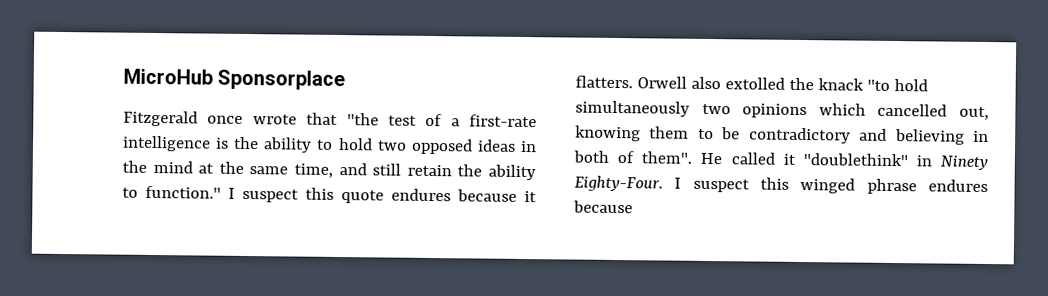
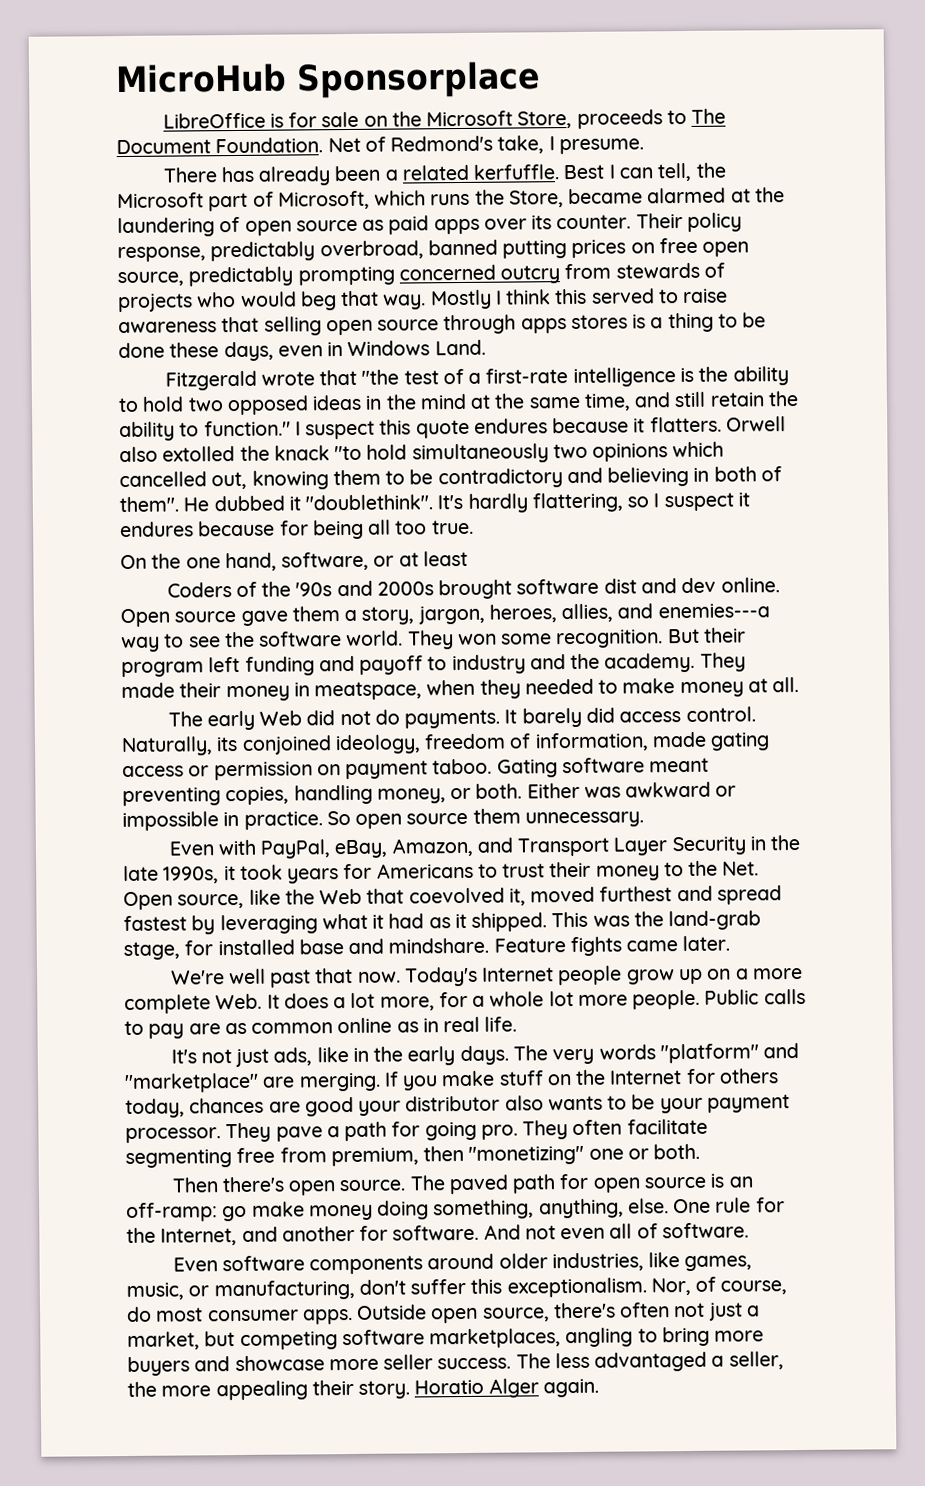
(346, 80) none -> [162,108,727,129] [116,135,644,155] [162,162,726,186] [117,187,785,212] [117,212,742,238] [117,237,750,263] [117,262,725,287] [117,288,729,313] [118,312,767,336] [118,339,486,362] // LibreOffice is for sale on the Microsoft Store, proceeds to The Document Foundation. Net of Redmond's take, I presume. // There has already been a related kerfuffle. Best I can tell, the Microsoft part of Microsoft, which runs the Store, became alarmed at the laundering of open source as paid apps over its counter. Their policy response, predictably overbroad, banned putting prices on free open source, predictably prompting concerned outcry from stewards of projects who would beg that way. Mostly I think this served to raise awareness that selling open source through apps stores is a thing to be done these days, even in Windows Land.
[207,115,244,124] once -> (257, 380) none
[730,152,988,171] [574,175,988,195] [573,200,633,214] called it "doublethink" in Ninety Eighty-Four. I suspect this winged phrase endures because -> [213,492,750,513] [120,519,474,540] [120,550,468,572] [166,577,780,600] [120,603,770,628] [121,627,746,653] [121,652,746,678] [121,676,800,702] [167,706,756,731] [121,731,771,757] [122,757,710,781] [122,781,737,807] [122,808,644,832] [168,834,801,859] [123,860,760,884] [123,885,782,911] [123,910,762,935] [123,935,731,961] [170,965,803,988] [124,988,806,1015] [124,1016,518,1039] [170,1043,800,1068] [124,1068,779,1094] [125,1094,790,1119] [125,1118,708,1144] [125,1143,701,1169] [171,1173,753,1196] [126,1197,785,1223] [126,1222,749,1246] [172,1252,753,1275] [126,1276,788,1301] [127,1302,760,1325] [127,1326,765,1351] [127,1351,784,1377] [127,1378,599,1401] dubbed it "doublethink". It's hardly flattering, so I suspect it endures because for being all too true. // On the one hand, software, or at least // Coders of the '90s and 2000s brought software dist and dev online. Open source gave them a story, jargon, heroes, allies, and enemies---a way to see the software world. They won some recognition. But their program left funding and payoff to industry and the academy. They made their money in meatspace, when they needed to make money at all. // The early Web did not do payments. It barely did access control. Naturally, its conjoined ideology, freedom of information, made gating access or permission on payment taboo. Gating software meant preventing copies, handling money, or both. Either was awkward or impossible in practice. So open source them unnecessary. // Even with PayPal, eBay, Amazon, and Transport Layer Security in the late 1990s, it took years for Americans to trust their money to the Net. Open source, like the Web that coevolved it, moved furthest and spread fastest by leveraging what it had as it shipped. This was the land-grab stage, for installed base and mindshare. Feature fights came later. // We're well past that now. Today's Internet people grow up on a more complete Web. It does a lot more, for a whole lot more people. Public calls to pay are as common online as in real life. // It's not just ads, like in the early days. The very words "platform" and "marketplace" are merging. If you make stuff on the Internet for others today, chances are good your distributor also wants to be your payment processor. They pave a path for going pro. They often facilitate segmenting free from premium, then "monetizing" one or both. // Then there's open source. The paved path for open source is an off-ramp: go make money doing something, anything, else. One rule for the Internet, and another for software. And not even all of software. // Even software components around older industries, like games, music, or manufacturing, don't suffer this exceptionalism. Nor, of course, do most consumer apps. Outside open source, there's often not just a market, but competing software marketplaces, angling to bring more buyers and showcase more seller success. The less advantaged a seller, the more appealing their story. Horatio Alger again.

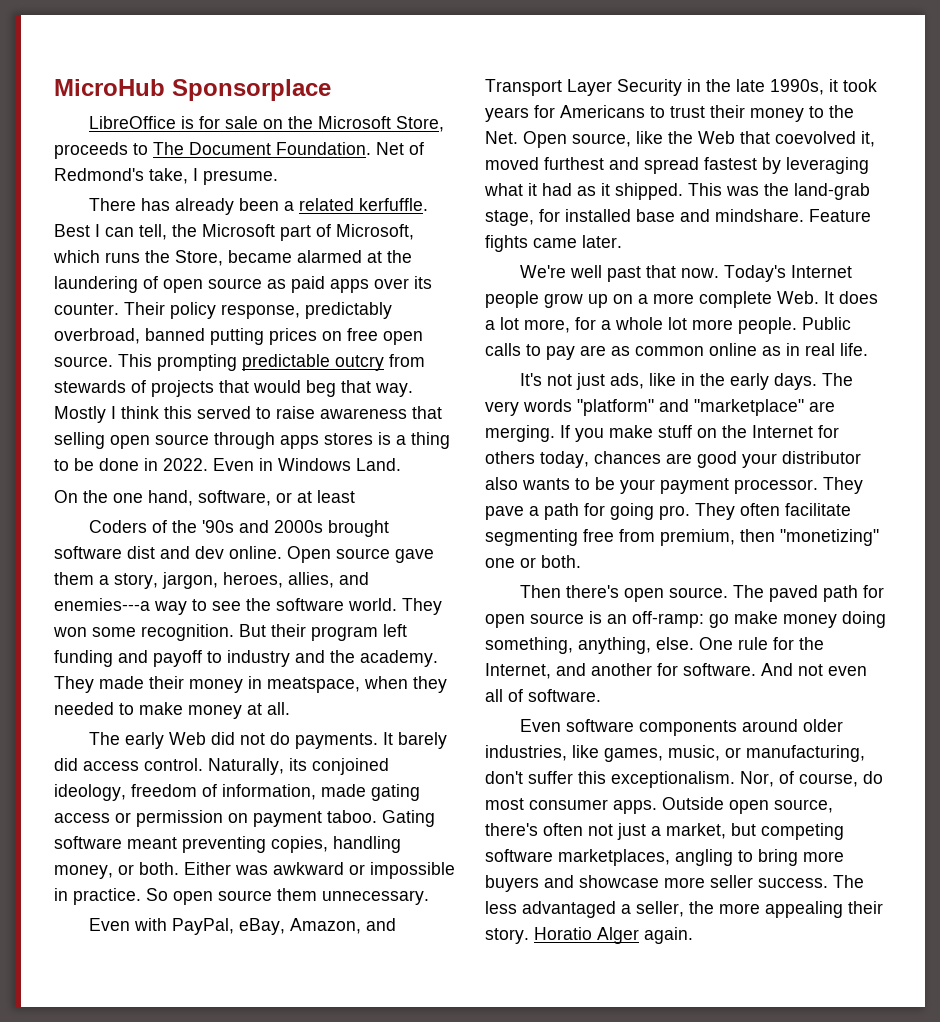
[117,264,496,287] source, predictably prompting concerned -> [54,354,330,371] source. This prompting predictable
[196,291,237,308] who -> [219,380,249,393] that
[169,341,323,362] these days, even -> [144,458,254,471] in 2022. Even
[164,366,789,391] [118,391,799,416] [119,416,786,442] [119,441,725,464] [119,466,782,490] [119,492,750,513] [120,519,474,540] // Fitzgerald wrote that "the test of a first-rate intelligence is the ability to hold two opposed ideas in the mind at the same time, and still retain the ability to function." I suspect this quote endures because it flatters. Orwell also extolled the knack "to hold simultaneously two opinions which cancelled out, knowing them to be contradictory and believing in both of them". He dubbed it "doublethink". It's hardly flattering, so I suspect it endures because for being all too true. -> (401, 464) none

